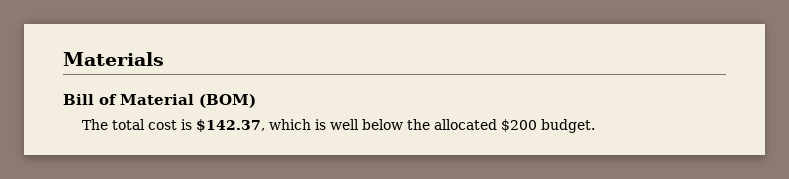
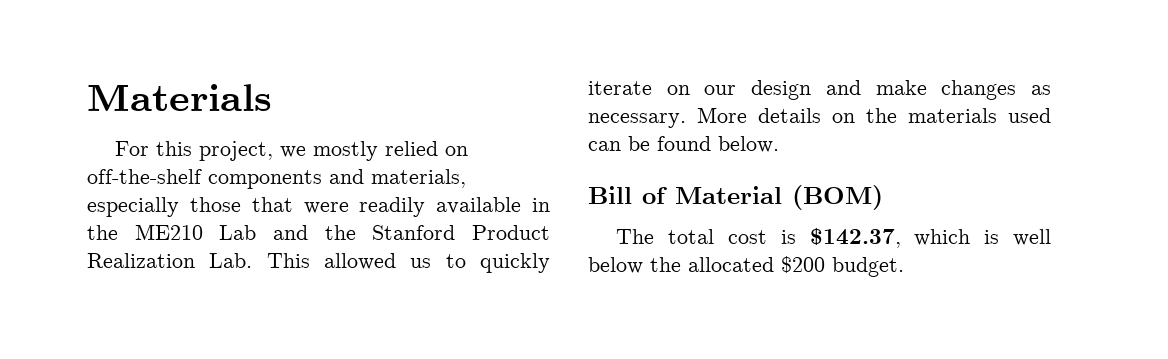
(164, 59) none -> [115,141,469,161] [87,169,466,189] [87,197,550,217] [87,224,550,240] [87,253,550,273] [588,80,1051,100] [588,107,1051,128] [588,136,779,153] // For this project, we mostly relied on off-the-shelf components and materials, especially those that were readily available in the ME210 Lab and the Stanford Product Realization Lab. This allowed us to quickly iterate on our design and make changes as necessary. More details on the materials used can be found below.

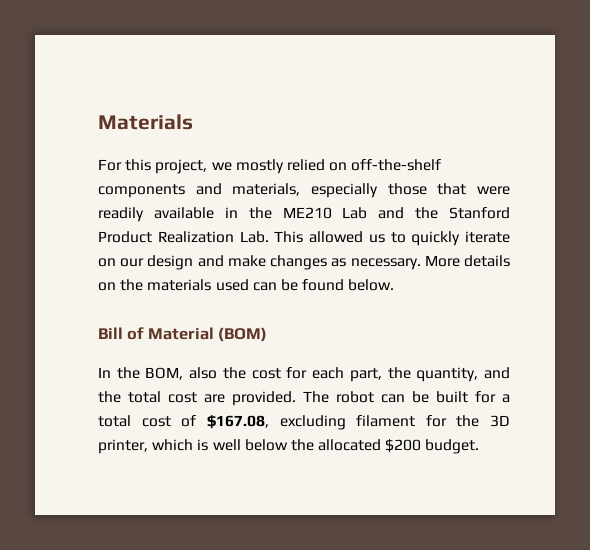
[616,228,901,248] The total cost is $142.37, -> [98,367,510,382] [98,391,510,406] [98,415,510,430] [98,439,148,454] In the BOM, also the cost for each part, the quantity, and the total cost are provided. The robot can be built for a total cost of $167.08, excluding filament for the 3D printer,

